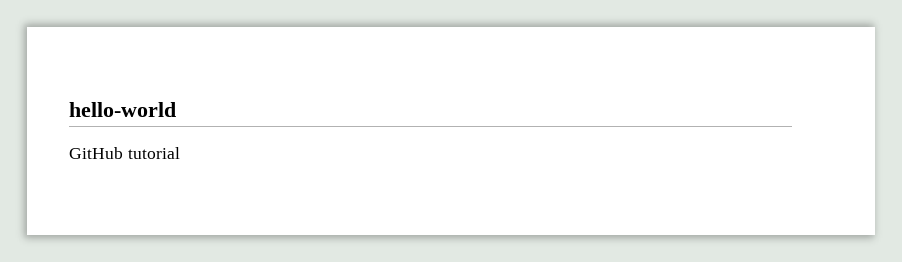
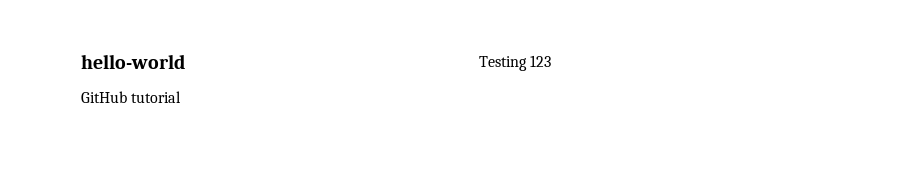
(180, 153) none -> [479,55,552,71] // Testing 123

